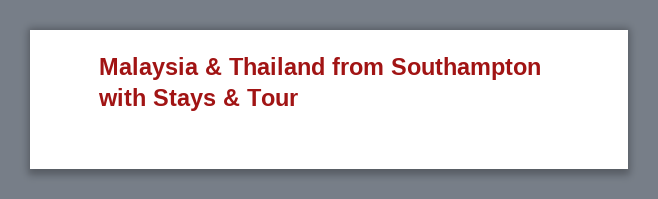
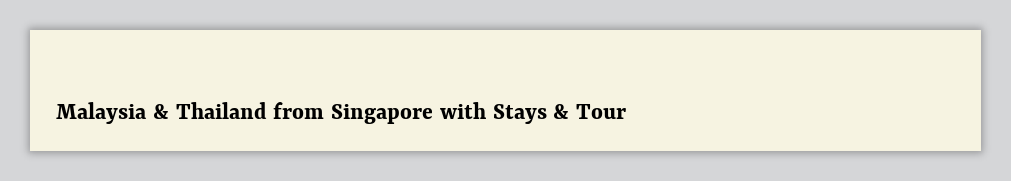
[391,57,541,80] Southampton -> [331,104,433,124] Singapore

